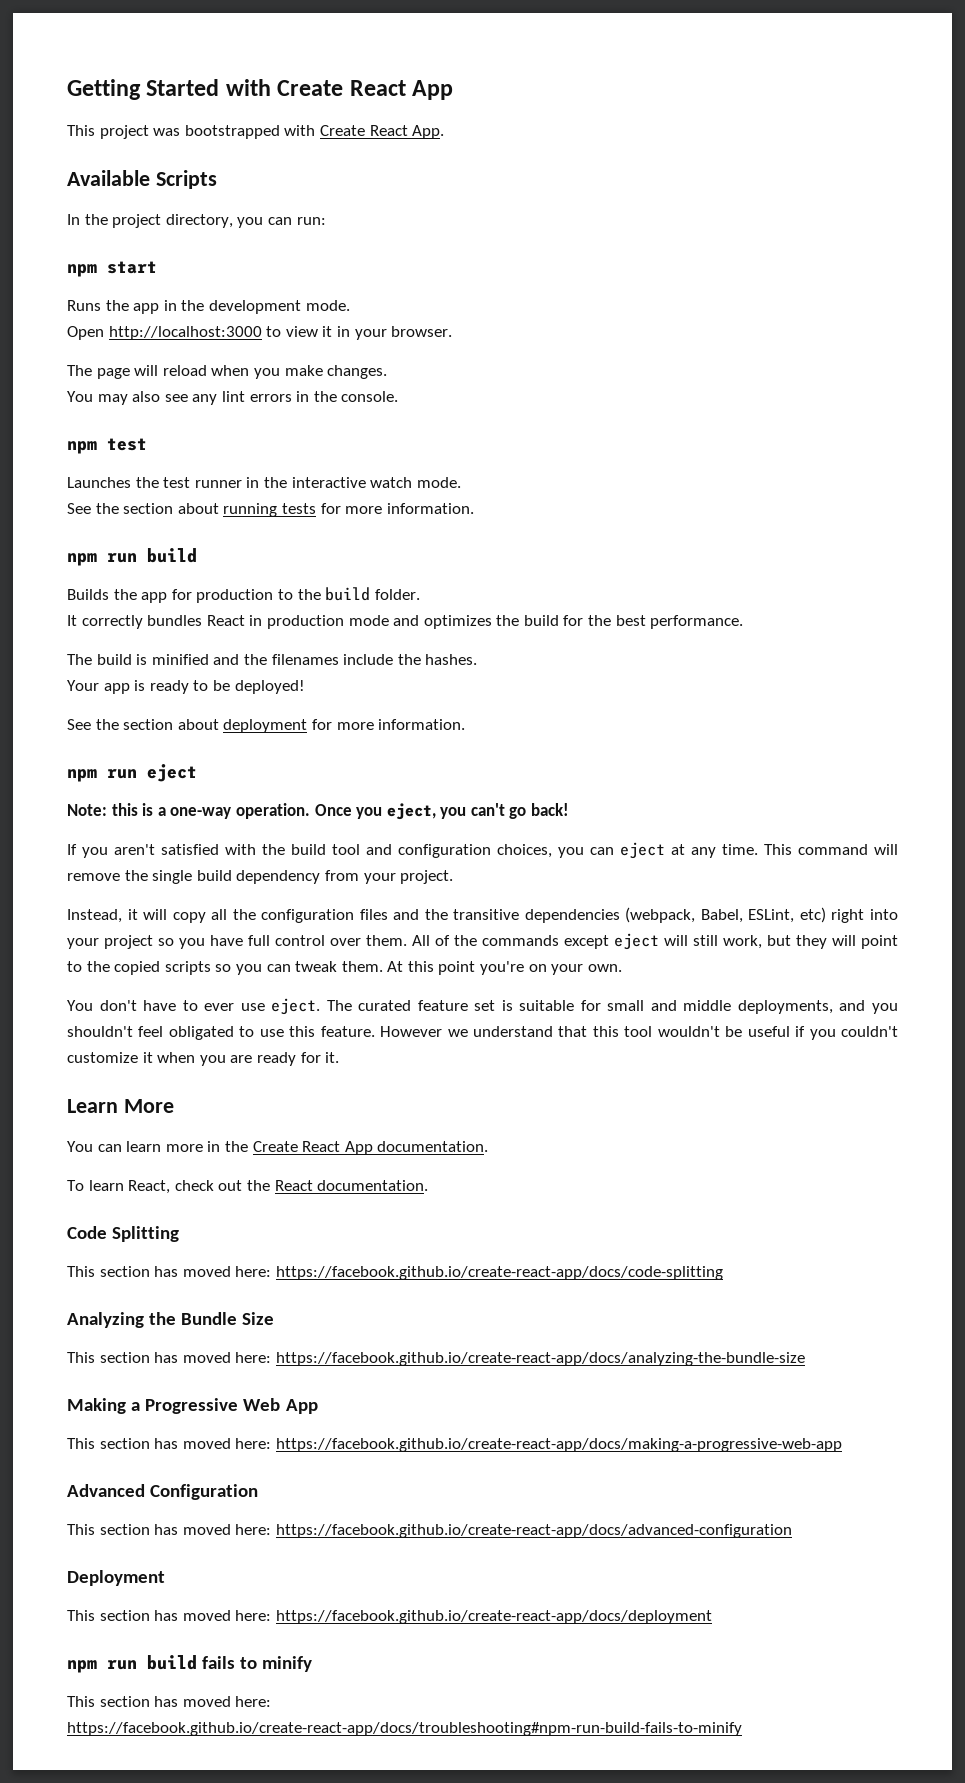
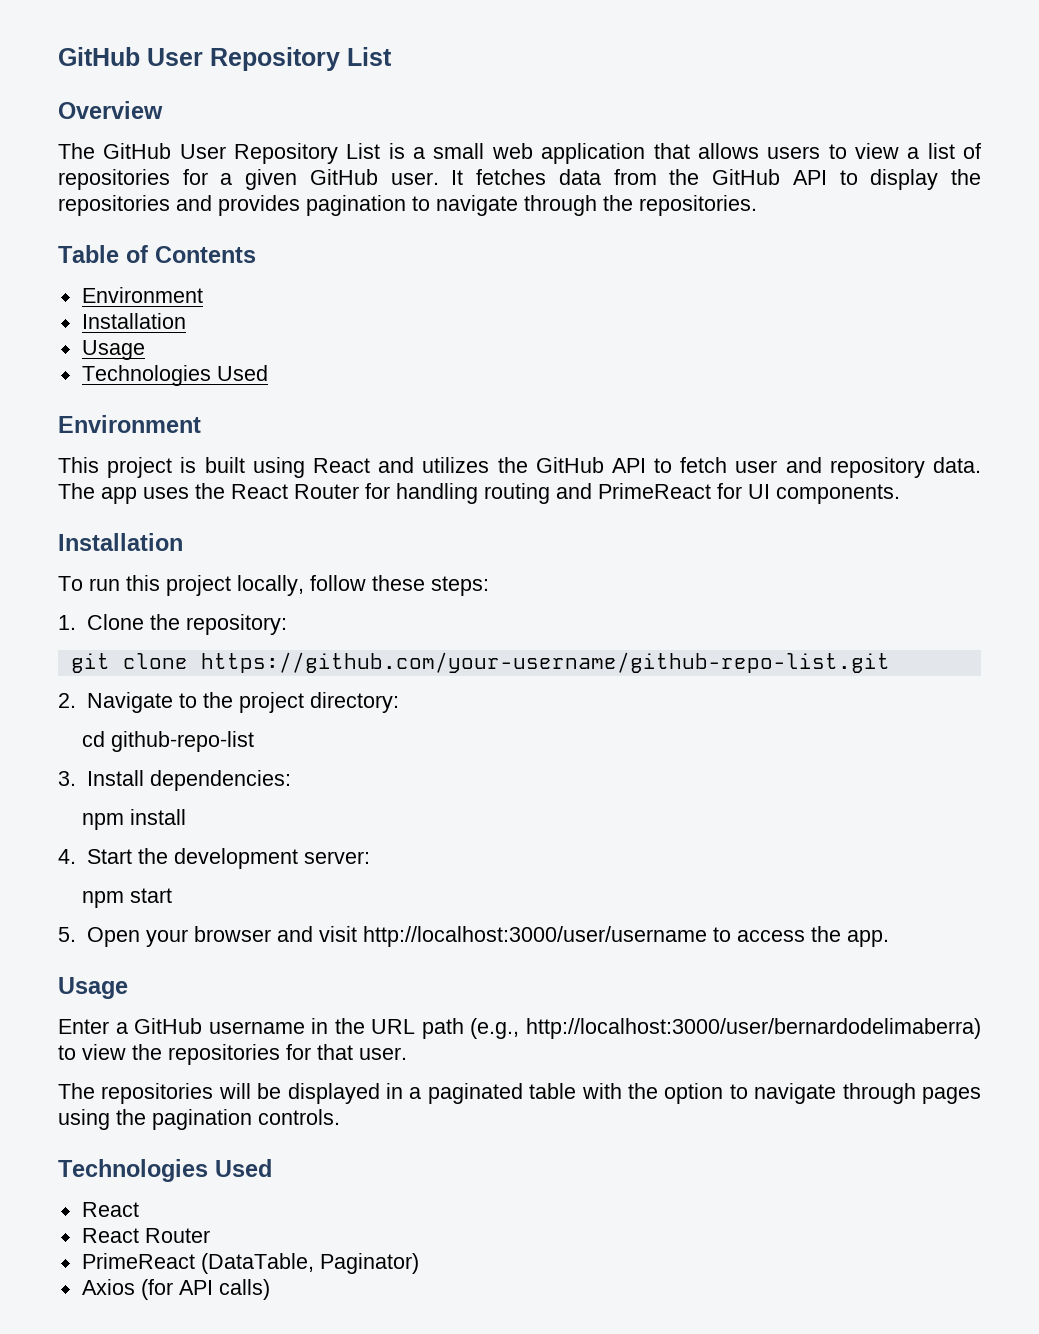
[67,79,454,100] [67,125,445,139] [67,170,217,189] [67,214,326,228] [67,261,157,277] [67,300,350,314] [67,326,453,340] [67,365,388,379] [67,391,399,405] [67,438,147,454] [67,477,461,488] [67,503,474,517] [67,548,197,566] [67,587,420,603] [67,615,744,629] [67,654,478,665] [67,680,305,694] [67,719,466,733] [67,764,197,782] [67,803,570,820] [67,842,898,859] [67,870,454,884] [67,907,898,923] [67,933,898,950] [67,961,622,975] [67,998,898,1015] [67,1026,899,1040] [67,1052,340,1066] [67,1099,174,1113] [67,1141,489,1155] [67,1180,429,1194] [67,1226,180,1242] [67,1266,723,1280] [67,1312,275,1328] [67,1352,805,1366] [67,1398,318,1414] [67,1438,842,1452] [67,1484,259,1500] [67,1524,792,1538] [67,1570,165,1586] [67,1610,712,1624] [67,1655,313,1673] [67,1696,272,1707] [67,1722,742,1736] Getting Started with Create React App // This project was bootstrapped with Create React App. // Available Scripts // In the project directory, you can run: // npm start // Runs the app in the development mode. // Open http://localhost:3000 to view it in your browser. // The page will reload when you make changes. // You may also see any lint errors in the console. // npm test // Launches the test runner in the interactive watch mode. // See the section about running tests for more information. // npm run build // Builds the app for production to the build folder. // It correctly bundles React in production mode and optimizes the build for the best performance. // The build is minified and the filenames include the hashes. // Your app is ready to be deployed! // See the section about deployment for more information. // npm run eject // Note: this is a one-way operation. Once you eject, you can't go back! // If you aren't satisfied with the build tool and configuration choices, you can eject at any time. This command will remove the single build dependency from your project. // Instead, it will copy all the configuration files and the transitive dependencies (webpack, Babel, ESLint, etc) right into your project so you have full control over them. All of the commands except eject will still work, but they will point to the copied scripts so you can tweak them. At this point you're on your own. // You don't have to ever use eject. The curated feature set is suitable for small and middle deployments, and you shouldn't feel obligated to use this feature. However we understand that this tool wouldn't be useful if you couldn't customize it when you are ready for it. // Learn More // You can learn more in the Create React App documentation. // To learn React, check out the React documentation. // Code Splitting // This section has moved here: https://facebook.github.io/create-react-app/docs/code-splitting // Analyzing the Bundle Size // This section has moved here: https://facebook.github.io/create-react-app/docs/analyzing-the-bundle-size // Making a Progressive Web App // This section has moved here: https://facebook.github.io/create-react-app/docs/making-a-progressive-web-app // Advanced Configuration // This section has moved here: https://facebook.github.io/create-react-app/docs/advanced-configuration // Deployment // This section has moved here: https://facebook.github.io/create-react-app/docs/deployment // npm run build fails to minify // This section has moved here: https://facebook.github.io/create-react-app/docs/troubleshooting#npm-run-build-fails-to-minify -> [58,47,392,71] [58,101,163,119] [58,143,982,164] [58,169,982,190] [58,195,757,216] [58,245,256,263] [81,287,203,303] [81,313,186,329] [81,340,145,360] [81,365,268,386] [58,415,201,433] [58,457,981,478] [58,483,900,504] [58,533,183,551] [58,575,489,596] [58,614,287,635] [70,652,890,673] [58,692,399,713] [82,731,255,752] [58,770,291,791] [82,809,187,830] [58,848,370,869] [82,888,173,908] [58,926,889,947] [58,977,128,999] [58,1018,981,1039] [58,1044,407,1065] [58,1083,981,1104] [58,1109,340,1130] [58,1159,272,1182] [81,1202,139,1217] [81,1228,210,1243] [81,1253,419,1274] [81,1279,270,1300] GitHub User Repository List // Overview // The GitHub User Repository List is a small web application that allows users to view a list of repositories for a given GitHub user. It fetches data from the GitHub API to display the repositories and provides pagination to navigate through the repositories. // Table of Contents // Environment // Installation // Usage // Technologies Used // Environment // This project is built using React and utilizes the GitHub API to fetch user and repository data. The app uses the React Router for handling routing and PrimeReact for UI components. // Installation // To run this project locally, follow these steps: // 1. Clone the repository: // git clone https://github.com/your-username/github-repo-list.git // 2. Navigate to the project directory: // cd github-repo-list // 3. Install dependencies: // npm install // 4. Start the development server: // npm start // 5. Open your browser and visit http://localhost:3000/user/username to access the app. // Usage // Enter a GitHub username in the URL path (e.g., http://localhost:3000/user/bernardodelimaberra) to view the repositories for that user. // The repositories will be displayed in a paginated table with the option to navigate through pages using the pagination controls. // Technologies Used // React // React Router // PrimeReact (DataTable, Paginator) // Axios (for API calls)

